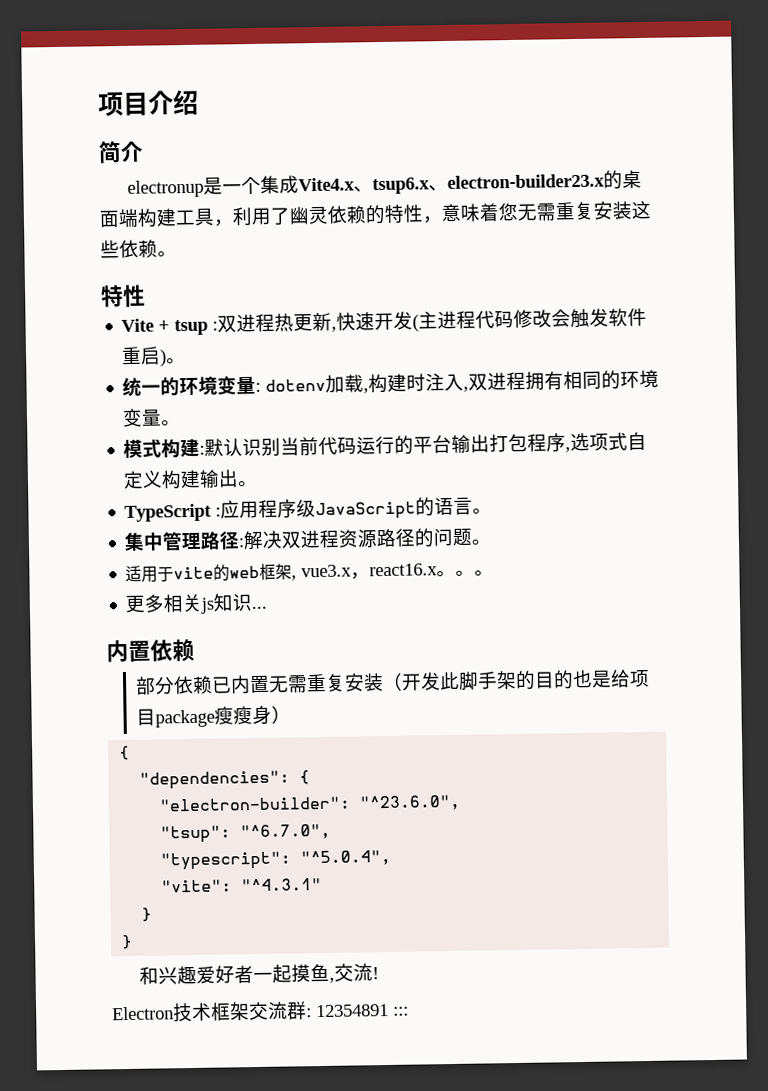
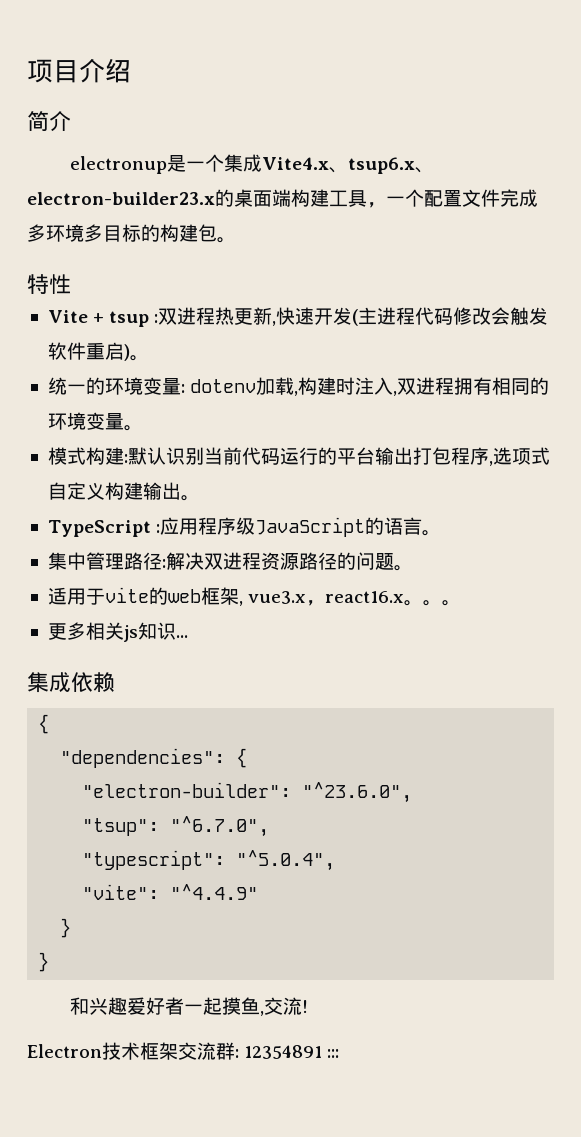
[232,200,652,226] [100,239,158,259] 利用了幽灵依赖的特性，意味着您无需重复安装这些依赖 -> [386,189,538,207] [27,224,217,242] 一个配置文件完成多环境多目标的构建包
[106,638,195,663] [134,669,650,695] [135,705,291,728] 内置依赖 // 部分依赖已内置无需重复安装（开发此脚手架的目的也是给项目package瘦瘦身） -> [27,672,115,693] 集成依赖
[241,877,323,892] "^4.3.1" -> [170,884,259,900] "^4.4.9"

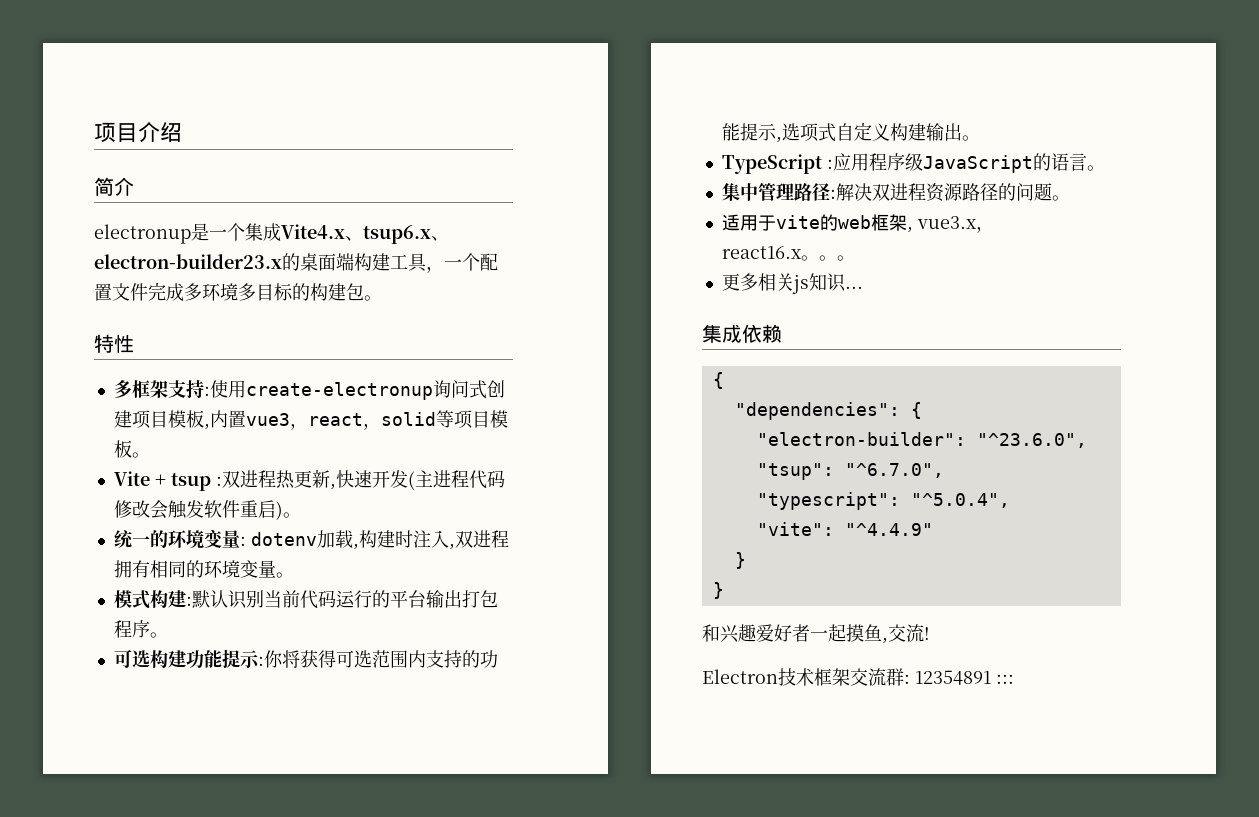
(71, 284) none -> [113,380,505,400] [113,410,508,430] [113,440,150,458] // 多框架支持:使用create-electronup询问式创建项目模板,内置vue3，react，solid等项目模板。
(489, 456) none -> [149,632,168,638] [113,649,498,668] [721,123,777,141] 。 // 可选构建功能提示:你将获得可选范围内支持的功能提示

